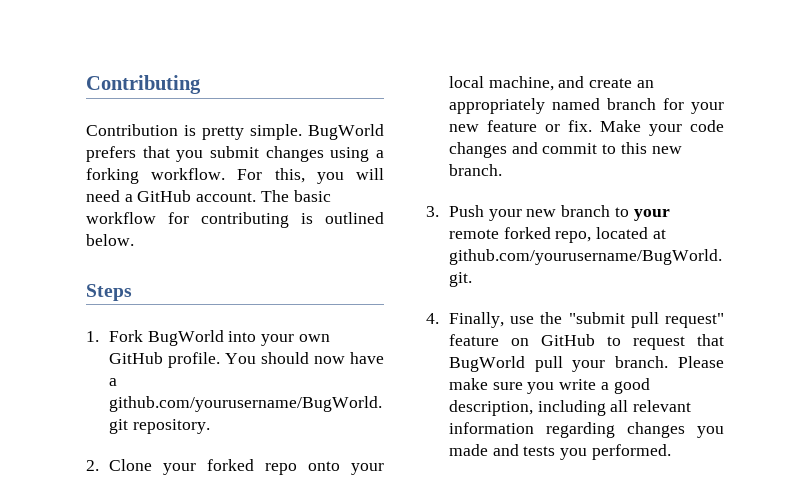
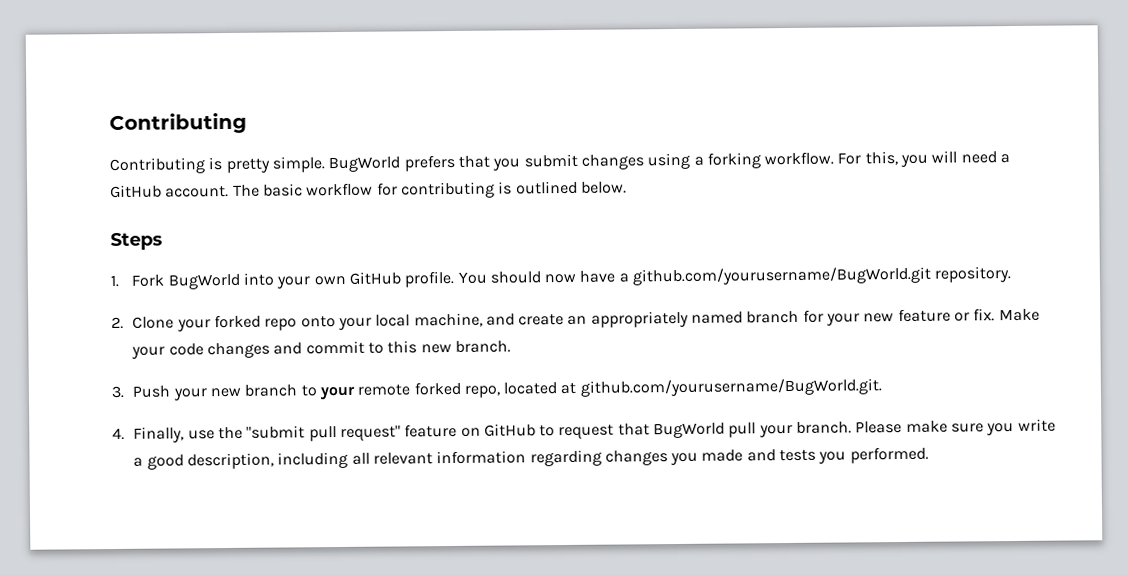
[86,124,178,136] Contribution -> [109,157,205,175] Contributing

